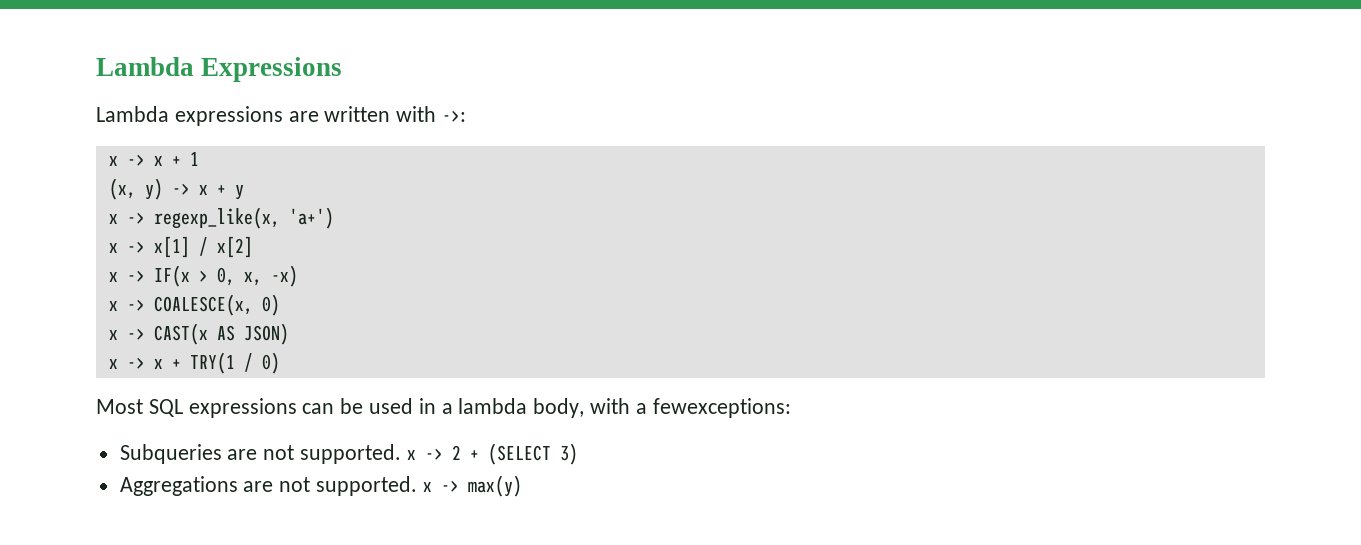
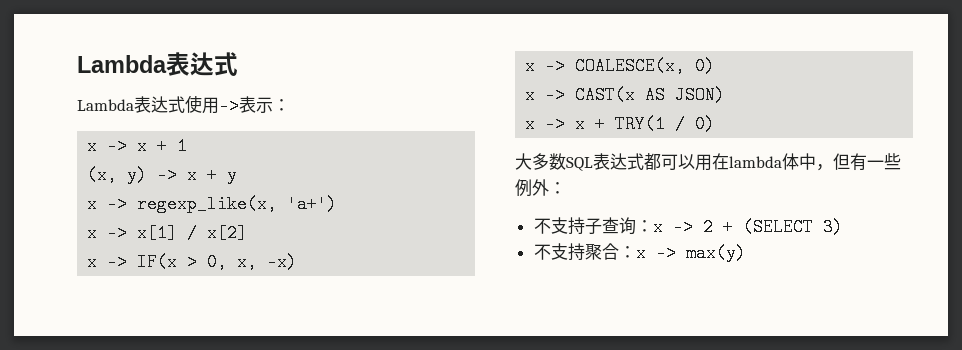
[96,57,343,82] [96,106,467,126] Lambda Expressions // Lambda expressions are written with ->: -> [77,52,238,76] [77,95,290,115] Lambda表达式 // Lambda表达式使用->表示：
[96,398,791,418] [119,444,402,464] Most SQL expressions can be used in a lambda body, with a fewexceptions: // Subqueries are not supported. -> [515,153,901,171] [515,179,566,197] [533,217,653,235] 大多数SQL表达式都可以用在lambda体中，但有一些例外： // 不支持子查询：
[119,476,418,496] Aggregations are not supported. -> [533,243,636,261] 不支持聚合：

